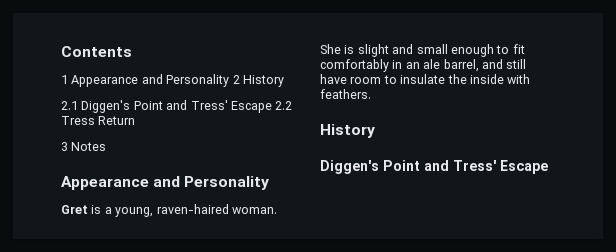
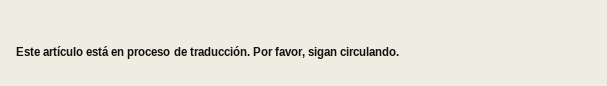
[61,46,132,57] [61,74,284,87] [61,100,293,113] [61,116,136,125] [61,142,107,151] [61,176,270,190] [61,204,277,217] [320,44,525,57] [320,59,527,72] [320,74,531,84] [320,89,371,99] [320,124,375,138] [320,160,548,174] Contents // 1 Appearance and Personality 2 History // 2.1 Diggen's Point and Tress' Escape 2.2 Tress Return // 3 Notes // Appearance and Personality // Gret is a young, raven-haired woman. She is slight and small enough to fit comfortably in an ale barrel, and still have room to insulate the inside with feathers. // History // Diggen's Point and Tress' Escape -> [16,46,400,59] Este artículo está en proceso de traducción. Por favor, sigan circulando.

